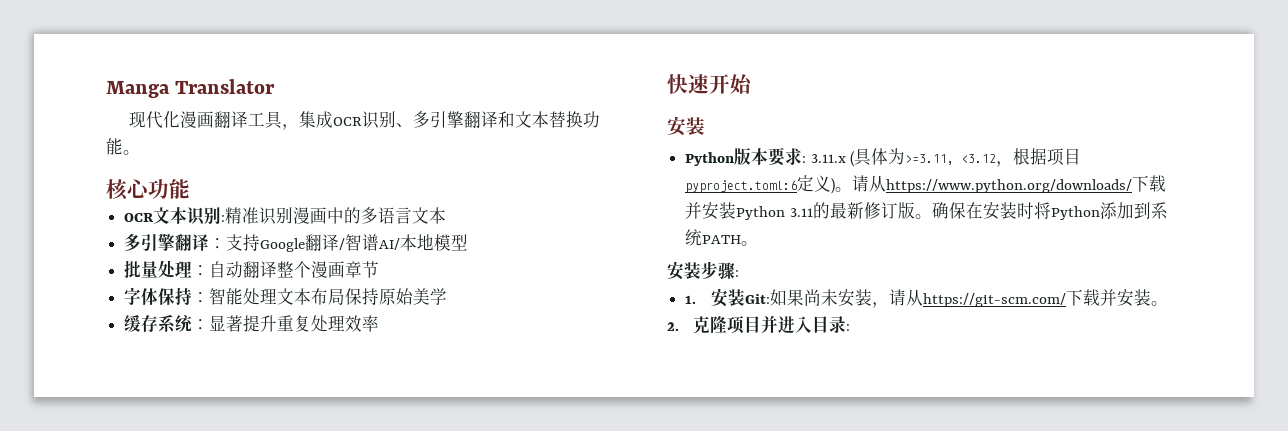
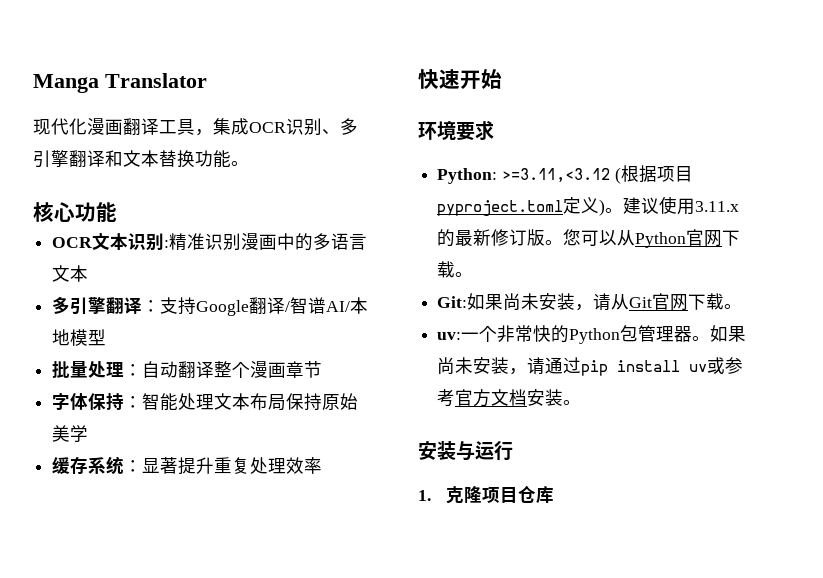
[667,116,705,136] [685,147,1014,167] 安装 // Python版本要求: 3.11.x (具体为>=3.11, <3.12， -> [418,120,494,141] [437,167,621,184] 环境要求 // Python: >=3.11,<3.12 (
[685,180,798,193] pyproject.toml:6 -> [437,200,564,216] pyproject.toml
[852,175,1167,193] [685,202,1168,220] [685,229,759,246] [667,261,739,280] [685,288,745,307] 请从https://www.python.org/downloads/下载并安装Python 3.11的最新修订版。确保在安装时将Python添加到系统PATH。 // 安装步骤: // 1.安装 -> [623,196,740,215] [437,229,741,248] [437,261,474,278] 建议使用3.11.x的最新修订版。您可以从Python官网下载。 //
[922,289,1168,307] [667,315,850,334] https://git-scm.com/下载并安装。 // 2.克隆项目并进入目录: -> [629,293,743,311] [437,325,747,344] [437,357,744,376] [437,389,582,407] [418,441,513,461] [418,485,554,504] Git官网下载。 // uv:一个非常快的Python包管理器。如果尚未安装，请通过pip install uv或参考官方文档安装。 // 安装与运行 // 1.克隆项目仓库

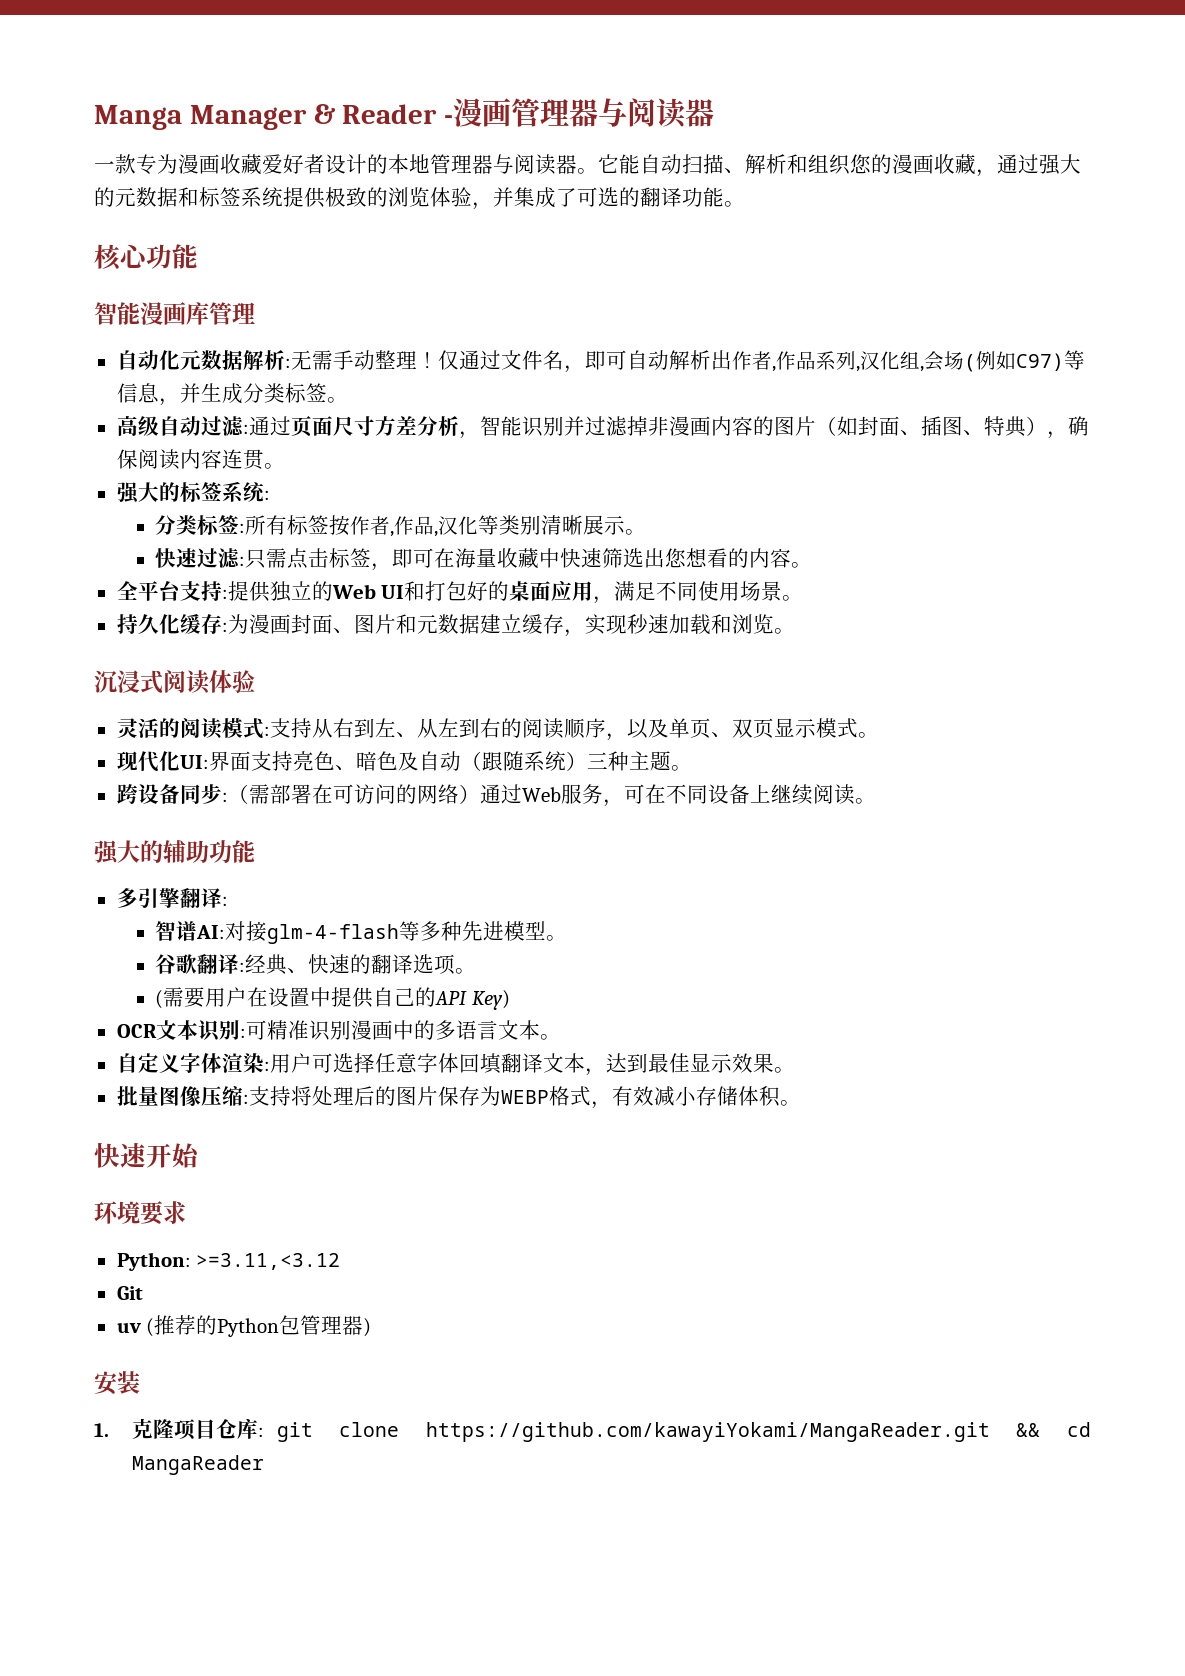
[105,73,207,88] [33,118,358,136] [33,150,249,168] [33,202,117,222] Translator // 现代化漫画翻译工具，集成OCR识别、多引擎翻译和文本替换功能。 // 核心功能 -> [189,98,715,130] [94,154,1081,177] [94,187,745,210] [94,244,198,271] [94,302,255,325] [116,350,1085,373] [116,383,348,406] [116,416,1089,439] [116,449,285,470] [116,481,270,504] [155,515,647,537] [155,548,813,571] [116,581,804,604] [116,614,795,637] [94,670,255,694] [116,718,879,741] [116,751,692,772] [116,784,876,807] [94,840,255,865] [116,888,228,909] [155,921,568,944] [155,954,477,975] [155,987,510,1010] Manager & Reader -漫画管理器与阅读器 // 一款专为漫画收藏爱好者设计的本地管理器与阅读器。它能自动扫描、解析和组织您的漫画收藏，通过强大的元数据和标签系统提供极致的浏览体验，并集成了可选的翻译功能。 // 核心功能 // 智能漫画库管理 // 自动化元数据解析:无需手动整理！仅通过文件名，即可自动解析出作者,作品系列,汉化组,会场(例如C97)等信息，并生成分类标签。 // 高级自动过滤:通过页面尺寸方差分析，智能识别并过滤掉非漫画内容的图片（如封面、插图、特典），确保阅读内容连贯。 // 强大的标签系统: // 分类标签:所有标签按作者,作品,汉化等类别清晰展示。 // 快速过滤:只需点击标签，即可在海量收藏中快速筛选出您想看的内容。 // 全平台支持:提供独立的Web UI和打包好的桌面应用，满足不同使用场景。 // 持久化缓存:为漫画封面、图片和元数据建立缓存，实现秒速加载和浏览。 // 沉浸式阅读体验 // 灵活的阅读模式:支持从右到左、从左到右的阅读顺序，以及单页、双页显示模式。 // 现代化UI:界面支持亮色、暗色及自动（跟随系统）三种主题。 // 跨设备同步:（需部署在可访问的网络）通过Web服务，可在不同设备上继续阅读。 // 强大的辅助功能 // 多引擎翻译: // 智谱AI:对接glm-4-flash等多种先进模型。 // 谷歌翻译:经典、快速的翻译选项。 // (需要用户在设置中提供自己的API Key)
(170, 244) none -> [245,1020,267,1040] 可
[52,296,369,316] [52,329,107,346] [52,361,323,378] [52,393,359,411] [52,425,89,442] [52,456,323,475] // 多引擎翻译：支持Google翻译/智谱AI/本地模型 // 批量处理：自动翻译整个漫画章节 // 字体保持：智能处理文本布局保持原始美学 // 缓存系统：显著提升重复处理效率 -> [539,1034,561,1040] [116,1052,795,1076] [116,1086,801,1109] 。 // 自定义字体渲染:用户可选择任意字体回填翻译文本，达到最佳显示效果。 // 批量图像压缩:支持将处理后的图片保存为WEBP格式，有效减小存储体积。
[614,165,693,184] [437,196,740,216] [437,229,741,248] [437,261,474,278] [437,293,743,311] [437,325,747,344] [437,357,744,376] [437,389,582,407] [418,441,513,461] (根据项目pyproject.toml定义)。建议使用3.11.x的最新修订版。您可以从Python官网下载。 // Git:如果尚未安装，请从Git官网下载。 // uv:一个非常快的Python包管理器。如果尚未安装，请通过pip install uv或参考官方文档安装。 // 安装与运行 -> [116,1286,143,1300] [116,1315,372,1337] [94,1371,140,1395] // Git // uv (推荐的Python包管理器) // 安装
(554, 495) none -> [258,1422,1091,1442] [132,1455,265,1475] : git clone https://github.com/kawayiYokami/MangaReader.git && cd MangaReader

